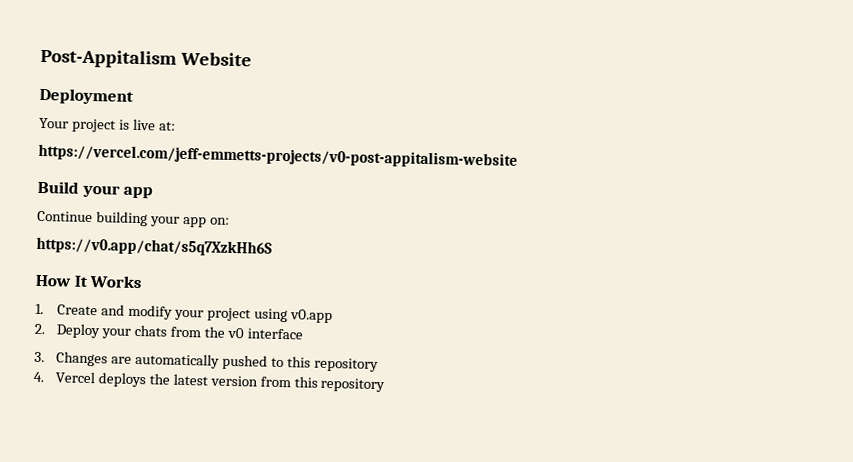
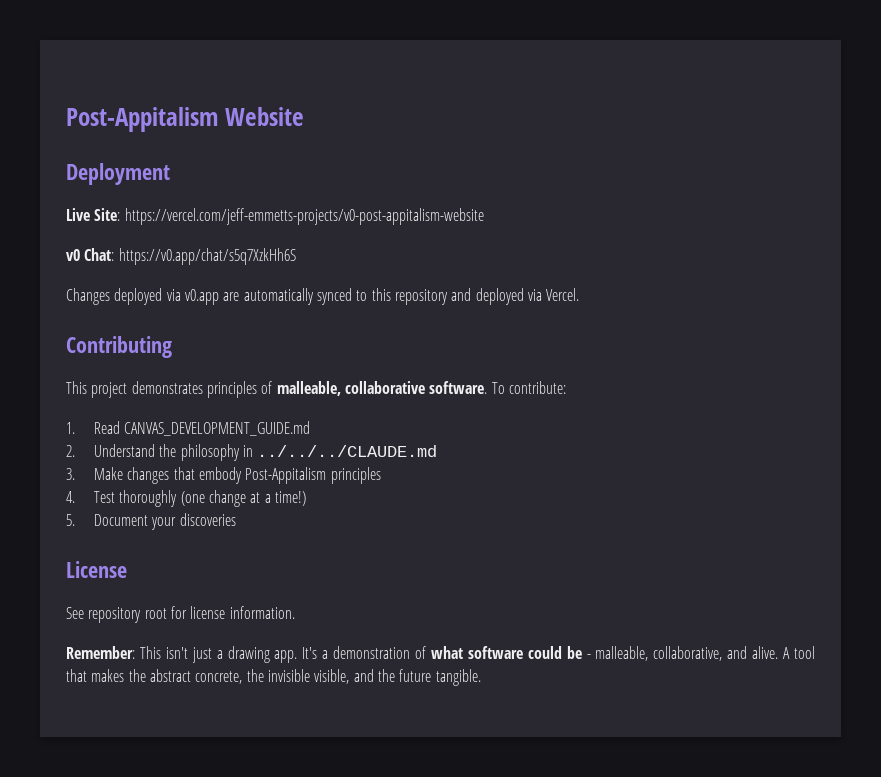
[39,117,176,133] [38,143,518,169] [37,180,154,199] [37,210,230,228] [36,236,272,257] [35,274,144,289] [35,303,333,324] [34,323,303,340] [34,351,109,367] Your project is live at: // https://vercel.com/jeff-emmetts-projects/v0-post-appitalism-website // Build your app // Continue building your app on: // https://v0.app/chat/s5q7XzkHh6S // How It Works // 1. Create and modify your project using v0.app // 2. Deploy your chats from the v0 interface // 3. Changes -> [66,208,484,225] [66,248,296,265] [66,288,219,305] Live Site: https://vercel.com/jeff-emmetts-projects/v0-post-appitalism-website // v0 Chat: https://v0.app/chat/s5q7XzkHh6S // Changes deployed via v0.app
[221,354,268,370] pushed -> [316,288,352,305] synced
[33,371,386,393] // 4. Vercel deploys the latest version from this repository -> [451,288,580,305] [66,336,172,358] [66,381,566,398] [66,421,311,436] [66,444,438,461] [66,467,381,484] [66,490,306,507] [66,513,236,530] [66,561,127,578] [66,606,295,623] [66,646,816,663] [66,669,481,686] and deployed via Vercel. // Contributing // This project demonstrates principles of malleable, collaborative software. To contribute: // 1. Read CANVAS_DEVELOPMENT_GUIDE.md // 2. Understand the philosophy in ../../../CLAUDE.md // 3. Make changes that embody Post-Appitalism principles // 4. Test thoroughly (one change at a time!) // 5. Document your discoveries // License // See repository root for license information. // Remember: This isn't just a drawing app. It's a demonstration of what software could be - malleable, collaborative, and alive. A tool that makes the abstract concrete, the invisible visible, and the future tangible.

